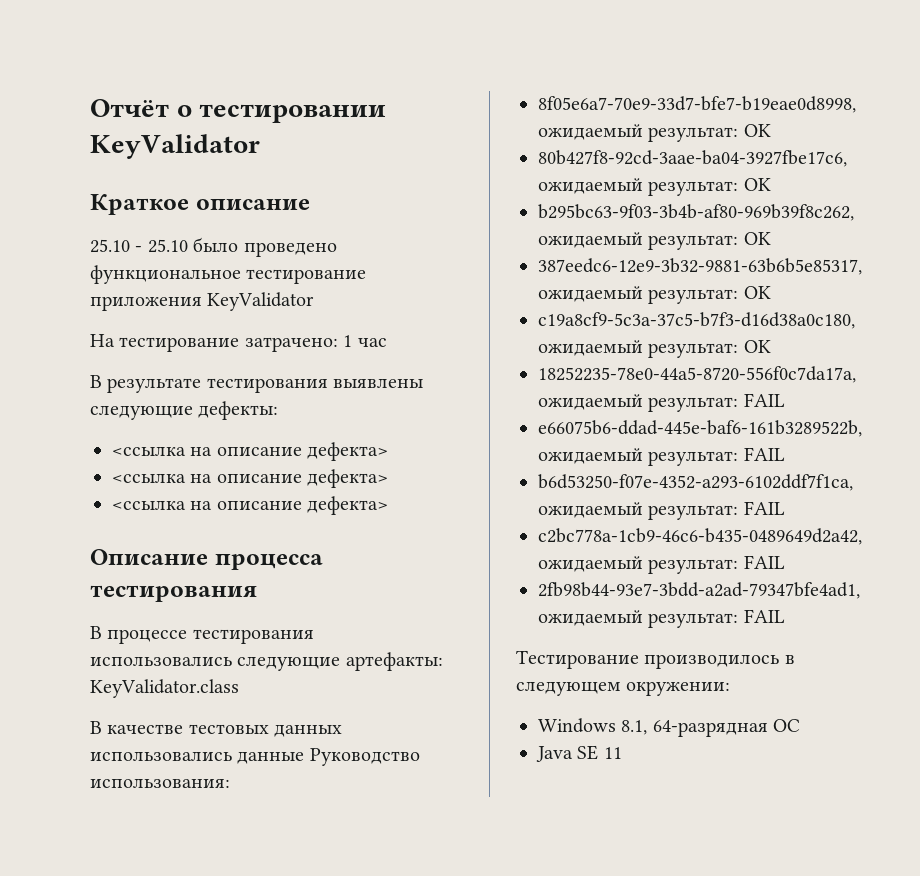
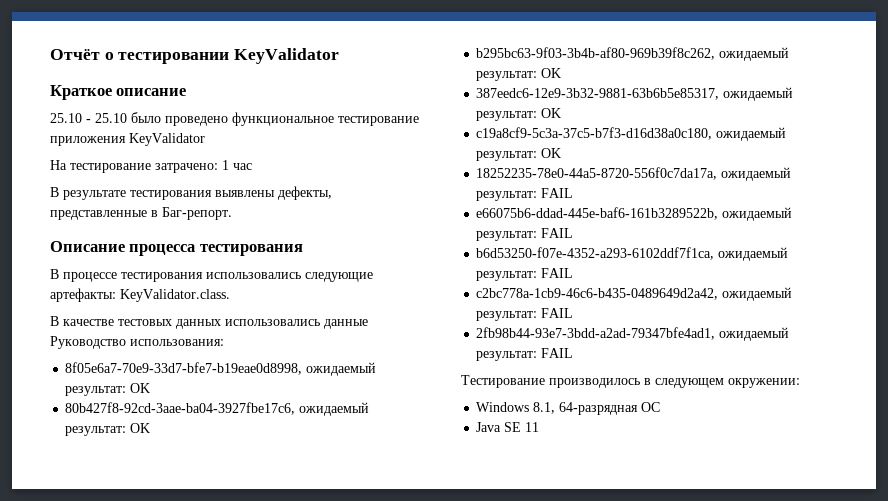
[90,401,279,420] [112,442,389,461] [112,469,389,488] [112,496,389,515] следующие дефекты: // <ссылка на описание дефекта> // <ссылка на описание дефекта> // <ссылка на описание дефекта> -> [278,186,332,200] [50,207,232,220] дефекты, представленные в Баг-репорт.
[90,679,239,698] KeyValidator.class -> [120,289,230,302] KeyValidator.class.

